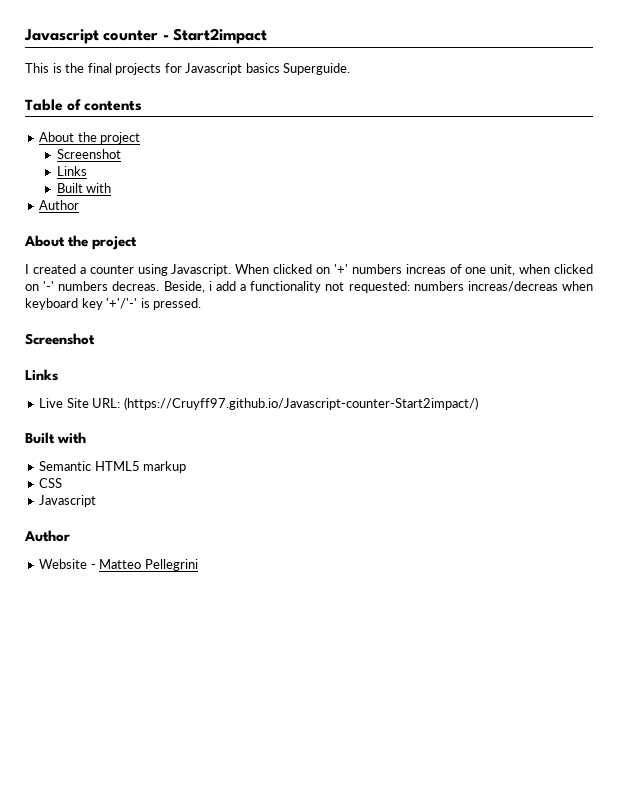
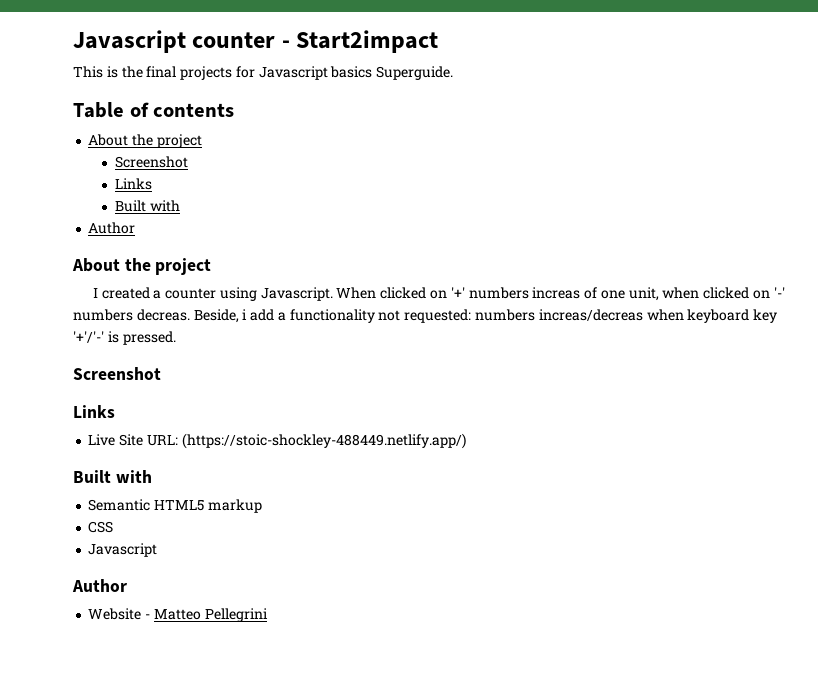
[123,397,478,410] (https://Cruyff97.github.io/Javascript-counter-Start2impact/) -> [181,433,466,449] (https://stoic-shockley-488449.netlify.app/)

